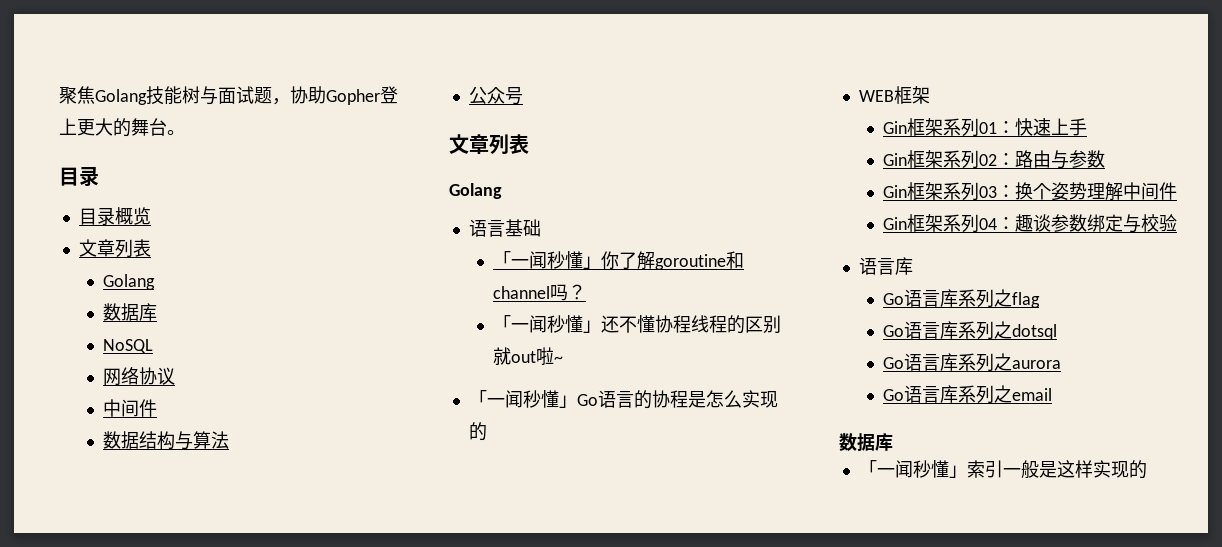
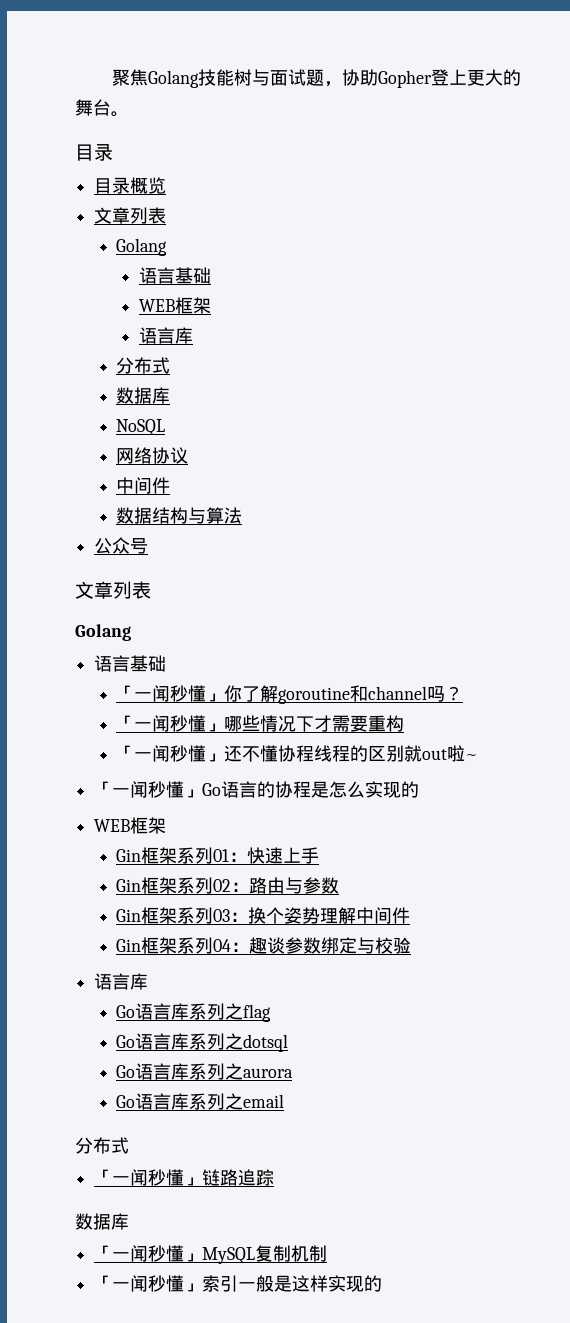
(155, 282) none -> [138,267,211,284] [138,297,211,314] [138,327,193,344] [116,357,171,374] // 语言基础 // WEB框架 // 语言库 // 分布式
(586, 292) none -> [116,715,405,732] // 「一闻秒懂」哪些情况下才需要重构
[839,433,893,451] 数据库 -> [75,1137,129,1154] [94,1169,275,1186] [75,1213,129,1230] [94,1245,328,1264] 分布式 // 「一闻秒懂」链路追踪 // 数据库 // 「一闻秒懂」MySQL复制机制

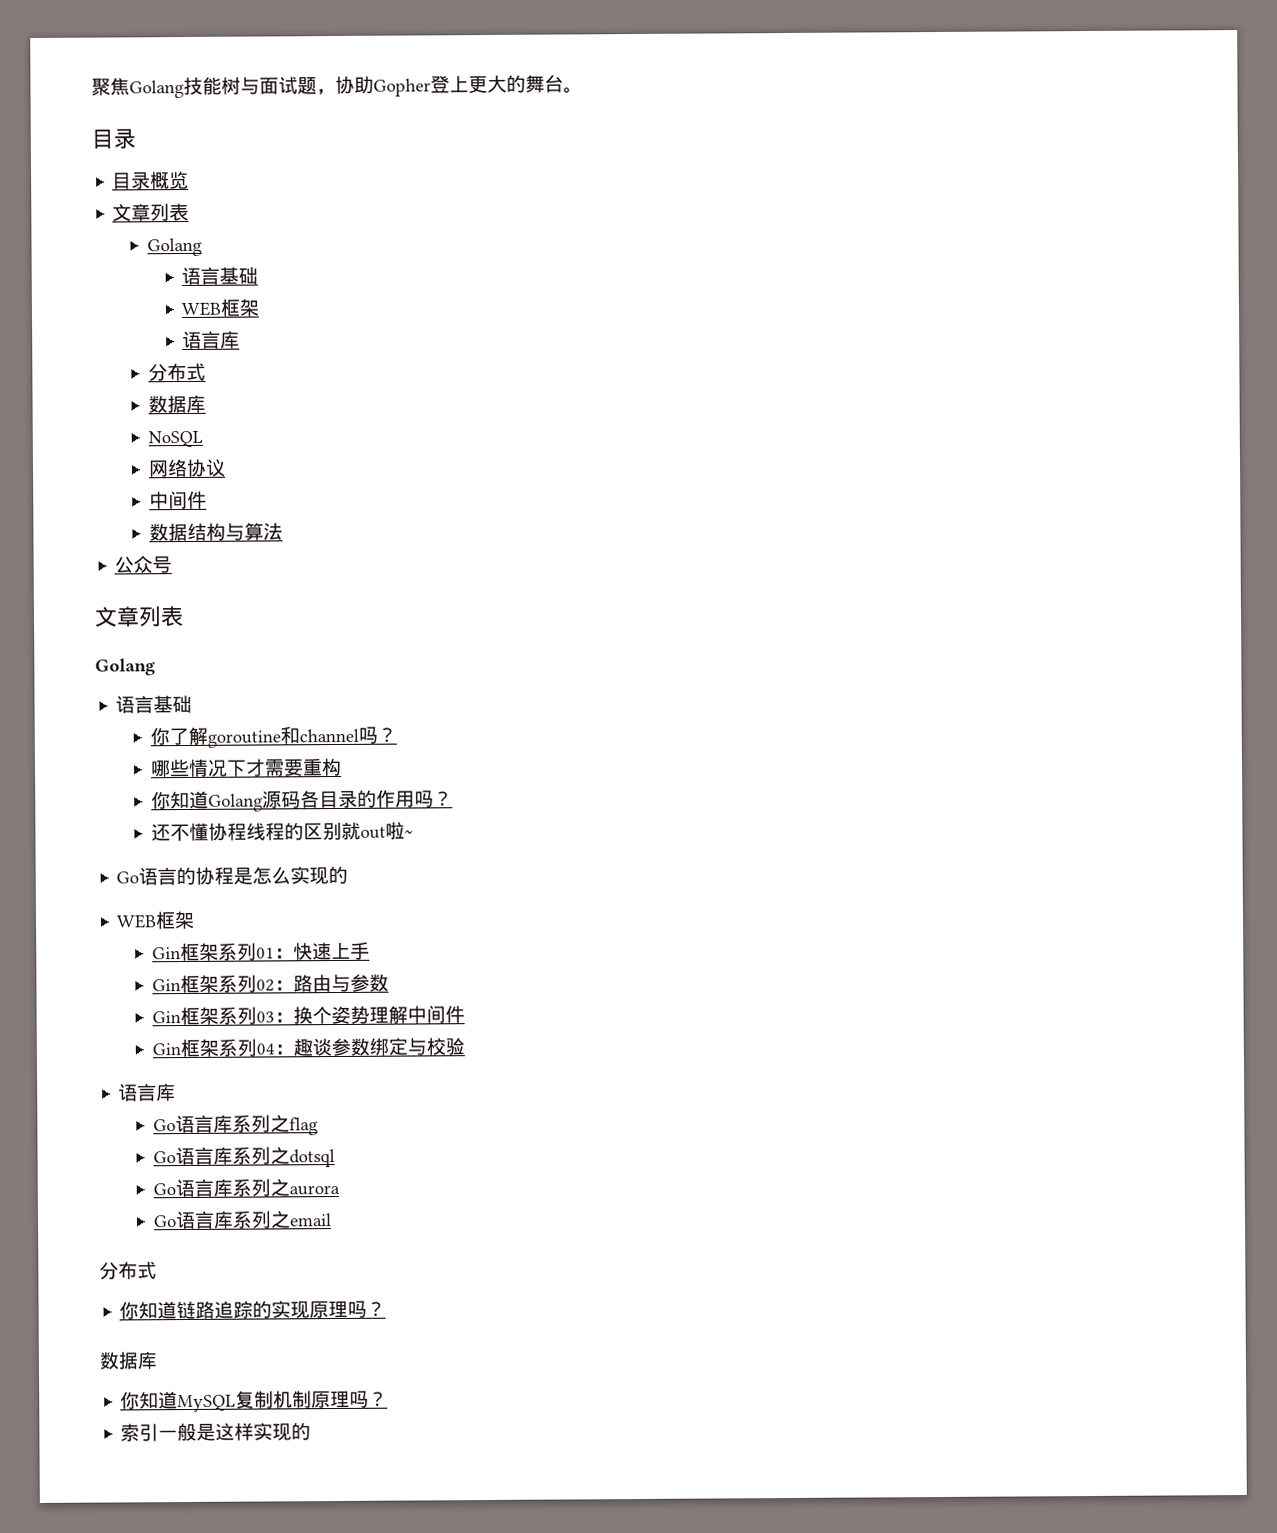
[116,685,225,702] 「一闻秒懂」 -> (193, 704) none
[116,715,225,732] 「一闻秒懂」 -> (397, 735) none
[116,745,225,762] 「一闻秒懂」 -> [150,789,453,812] 你知道Golang源码各目录的作用吗？ //
[94,781,203,798] 「一闻秒懂」 -> (413, 833) none
[94,1169,203,1186] 「一闻秒懂」 -> [119,1301,178,1320] 你知道
[75,1213,129,1230] [94,1245,203,1262] // 数据库 // 「一闻秒懂」 -> [252,1300,387,1319] [99,1351,157,1370] [120,1391,179,1410] 的实现原理吗？ // 数据库 // 你知道
[94,1275,203,1292] // 「一闻秒懂」 -> [311,1390,389,1409] 原理吗？ //

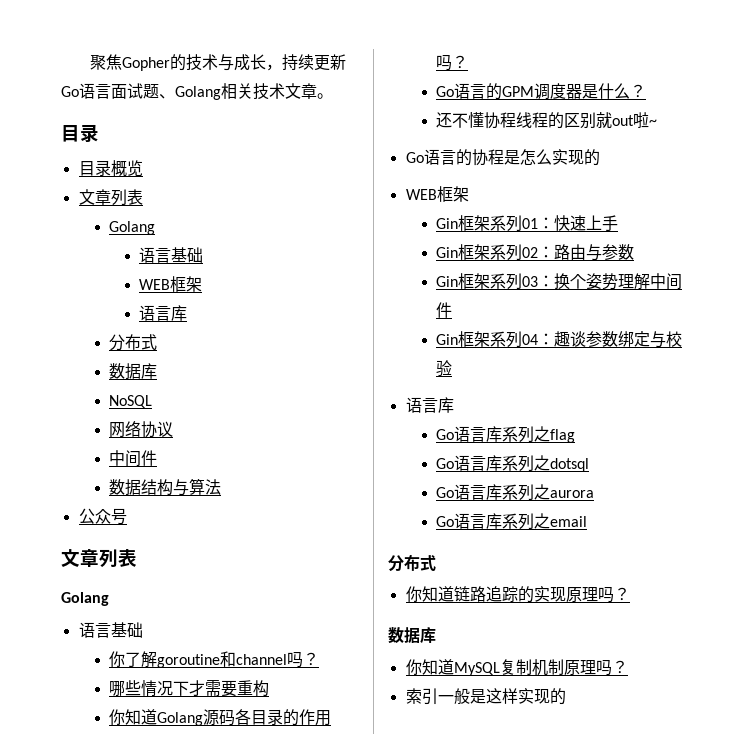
[129,74,564,99] Golang技能树与面试题，协助Gopher登上更大的舞台 -> [121,54,346,71] [61,83,317,100] Gopher的技术与成长，持续更新Go语言面试题、Golang相关技术文章
(453, 799) none -> [435,83,646,100] // Go语言的GPM调度器是什么？

